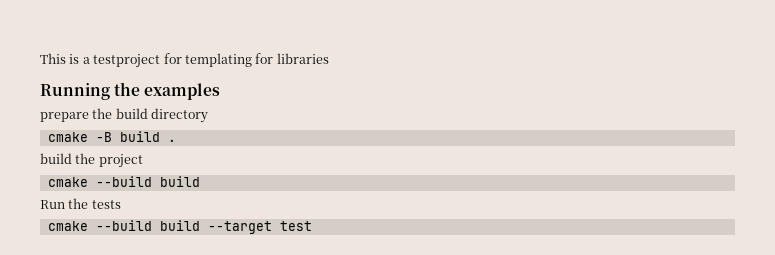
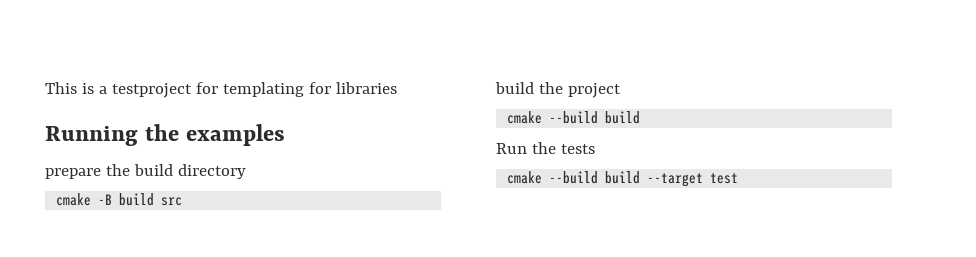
[167,139,176,142] . -> [161,197,183,206] src

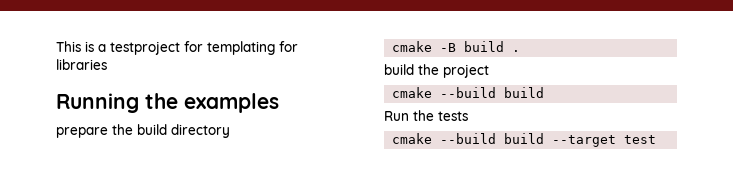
[161,197,183,206] src -> [512,50,521,52] .

